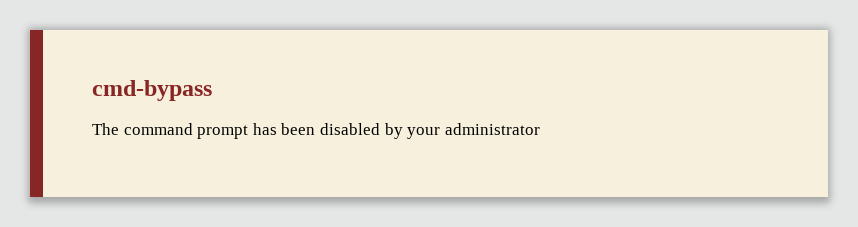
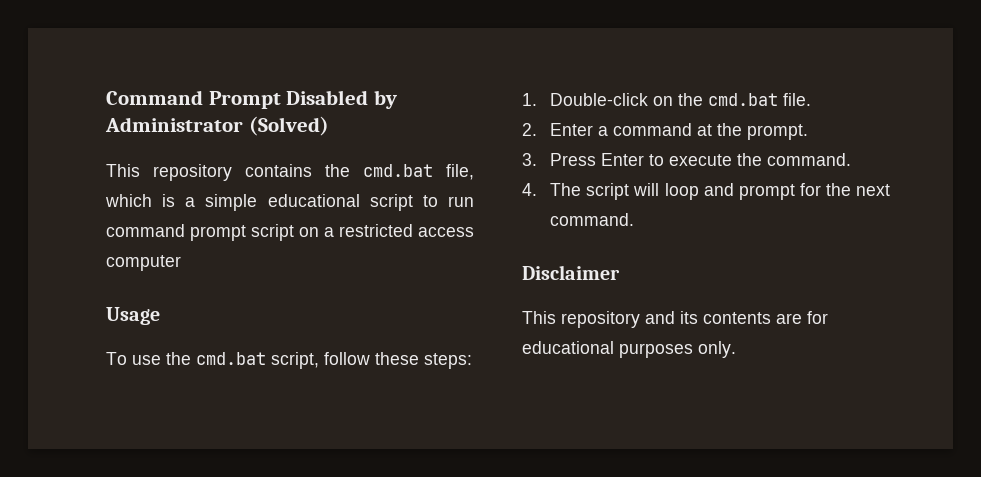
[92,80,212,101] [92,123,540,139] cmd-bypass // The command prompt has been disabled by your administrator -> [106,90,397,109] [105,116,329,136] [106,164,474,181] [105,194,475,211] [106,224,474,241] [106,255,181,271] [106,307,160,325] [106,352,472,369] [522,93,812,106] [522,123,809,140] [522,153,852,166] [522,183,890,200] [550,213,635,226] [522,265,620,280] [522,311,828,328] [522,341,736,358] Command Prompt Disabled by Administrator (Solved) // This repository contains the cmd.bat file, which is a simple educational script to run command prompt script on a restricted access computer // Usage // To use the cmd.bat script, follow these steps: // 1. Double-click on the cmd.bat file. // 2. Enter a command at the prompt. // 3. Press Enter to execute the command. // 4. The script will loop and prompt for the next command. // Disclaimer // This repository and its contents are for educational purposes only.

